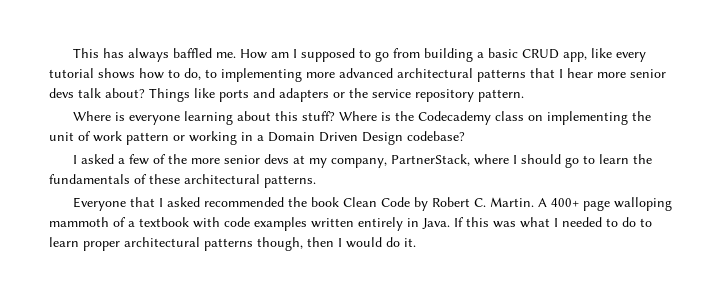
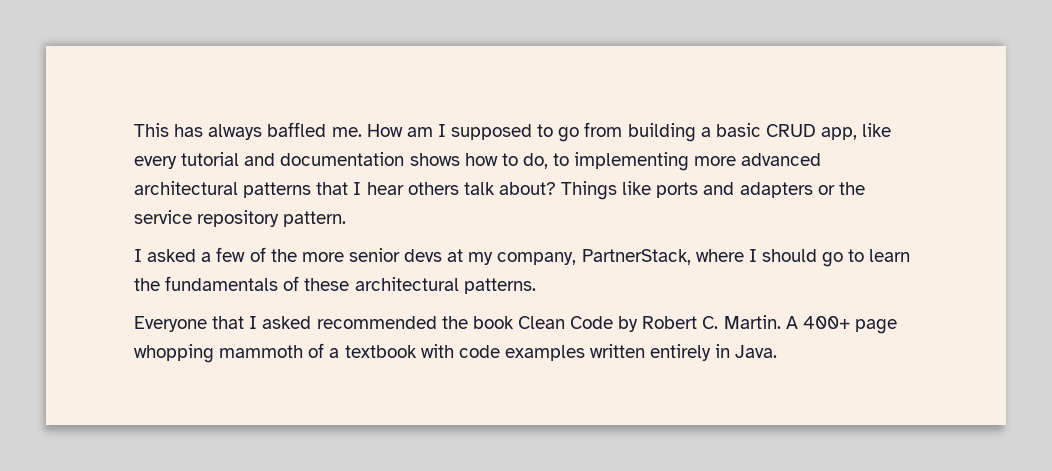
(94, 73) none -> [244,152,405,166] and documentation
[597,69,666,78] [49,88,74,98] more senior devs -> [407,182,459,195] others
[73,111,652,125] [49,131,465,145] // Where is everyone learning about this stuff? Where is the Codecademy class on implementing the unit of work pattern or working in a Domain Driven Design codebase? -> (347, 219) none
[614,197,673,211] walloping -> [134,344,214,363] whopping
[454,217,652,228] [49,237,416,251] If this was what I needed to do to learn proper architectural patterns though, then I would do it. -> (778, 351) none

